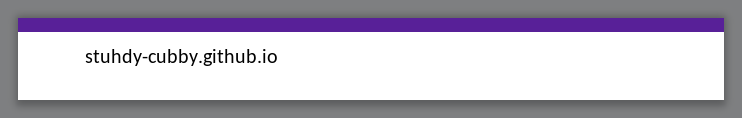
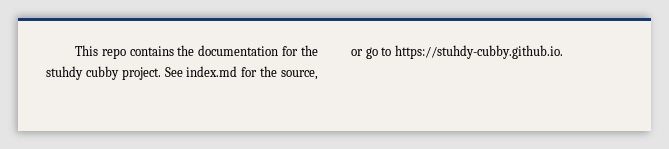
[85,49,278,66] stuhdy-cubby.github.io -> [74,45,318,59] [46,66,318,80] [351,45,563,59] This repo contains the documentation for the stuhdy cubby project. See index.md for the source, or go to https://stuhdy-cubby.github.io.

